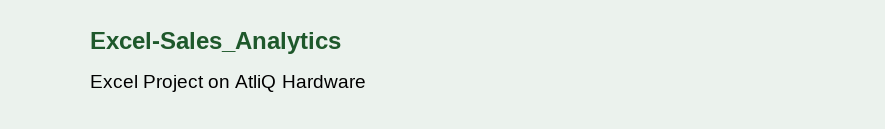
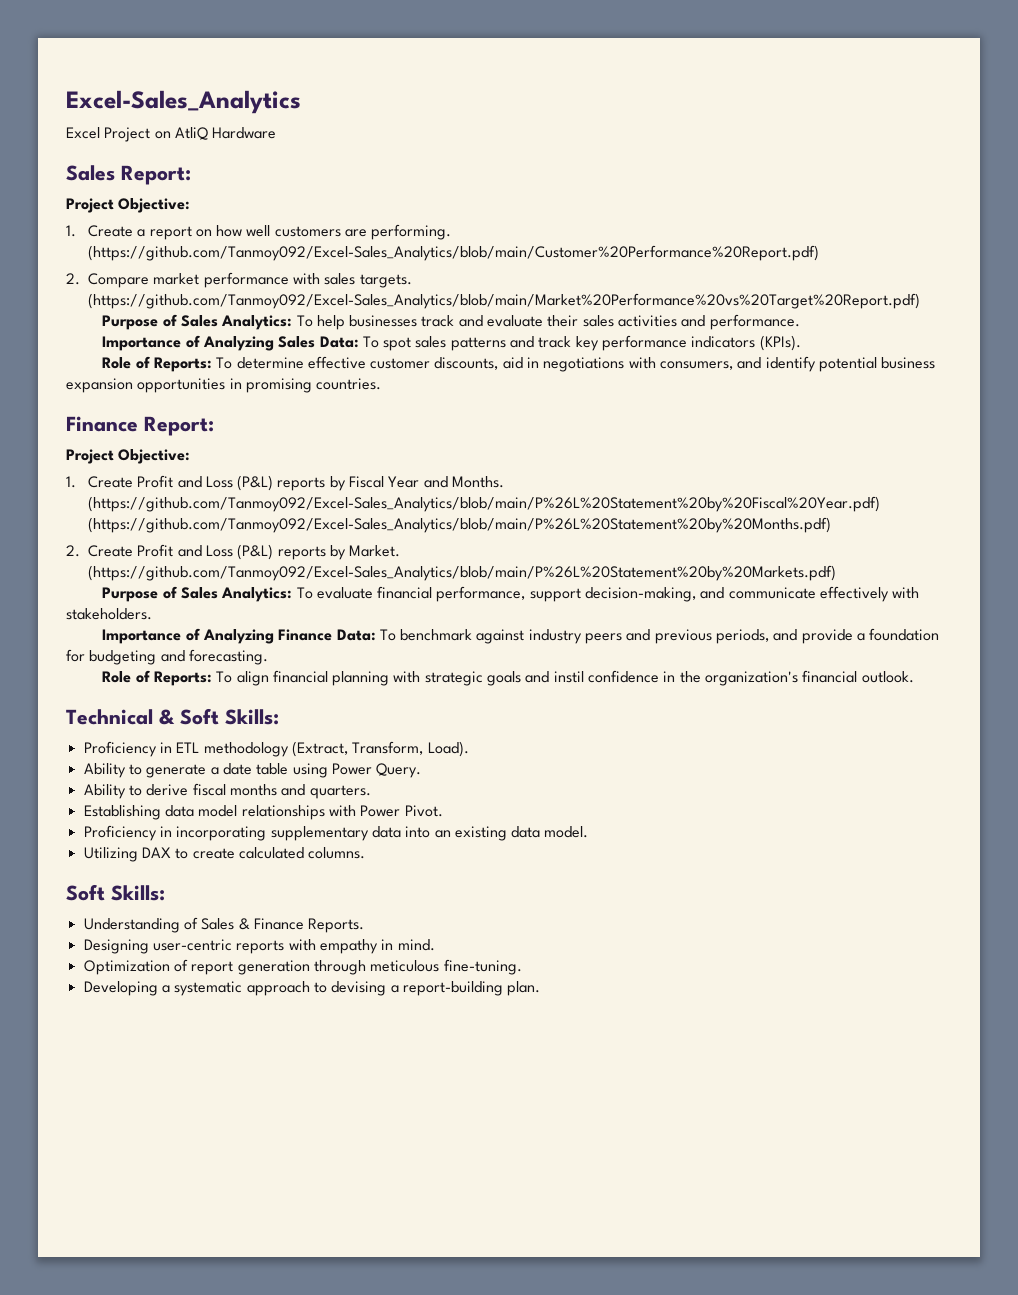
(366, 81) none -> [66,165,191,185] [66,198,191,213] [66,224,452,240] [87,245,819,261] [66,272,412,288] [88,293,920,309] [102,314,800,330] [102,335,801,351] [102,356,936,372] [66,378,382,393] [66,416,214,436] [66,449,191,464] [66,475,505,491] [87,496,880,512] [87,517,831,533] [66,544,401,560] [88,565,836,581] [102,586,920,602] [66,608,152,620] [102,628,940,644] [66,649,268,665] [102,670,914,686] [66,708,279,725] [83,741,469,757] [83,763,422,778] [83,783,371,799] [83,805,443,820] [83,825,589,841] [83,847,366,862] [66,884,165,901] [83,917,365,933] [83,939,435,954] [83,959,522,975] [83,981,541,996] // Sales Report: // Project Objective: // 1. Create a report on how well customers are performing. (https://github.com/Tanmoy092/Excel-Sales_Analytics/blob/main/Customer%20Performance%20Report.pdf) // 2. Compare market performance with sales targets. (https://github.com/Tanmoy092/Excel-Sales_Analytics/blob/main/Market%20Performance%20vs%20Target%20Report.pdf) // Purpose of Sales Analytics: To help businesses track and evaluate their sales activities and performance. // Importance of Analyzing Sales Data: To spot sales patterns and track key performance indicators (KPIs). // Role of Reports: To determine effective customer discounts, aid in negotiations with consumers, and identify potential business expansion opportunities in promising countries. // Finance Report: // Project Objective: // 1. Create Profit and Loss (P&L) reports by Fiscal Year and Months. (https://github.com/Tanmoy092/Excel-Sales_Analytics/blob/main/P%26L%20Statement%20by%20Fiscal%20Year.pdf) (https://github.com/Tanmoy092/Excel-Sales_Analytics/blob/main/P%26L%20Statement%20by%20Months.pdf) // 2. Create Profit and Loss (P&L) reports by Market. (https://github.com/Tanmoy092/Excel-Sales_Analytics/blob/main/P%26L%20Statement%20by%20Markets.pdf) // Purpose of Sales Analytics: To evaluate financial performance, support decision-making, and communicate effectively with stakeholders. // Importance of Analyzing Finance Data: To benchmark against industry peers and previous periods, and provide a foundation for budgeting and forecasting. // Role of Reports: To align financial planning with strategic goals and instil confidence in the organization's financial outlook. // Technical & Soft Skills: // Proficiency in ETL methodology (Extract, Transform, Load). // Ability to generate a date table using Power Query. // Ability to derive fiscal months and quarters. // Establishing data model relationships with Power Pivot. // Proficiency in incorporating supplementary data into an existing data model. // Utilizing DAX to create calculated columns. // Soft Skills: // Understanding of Sales & Finance Reports. // Designing user-centric reports with empathy in mind. // Optimization of report generation through meticulous fine-tuning. // Developing a systematic approach to devising a report-building plan.

